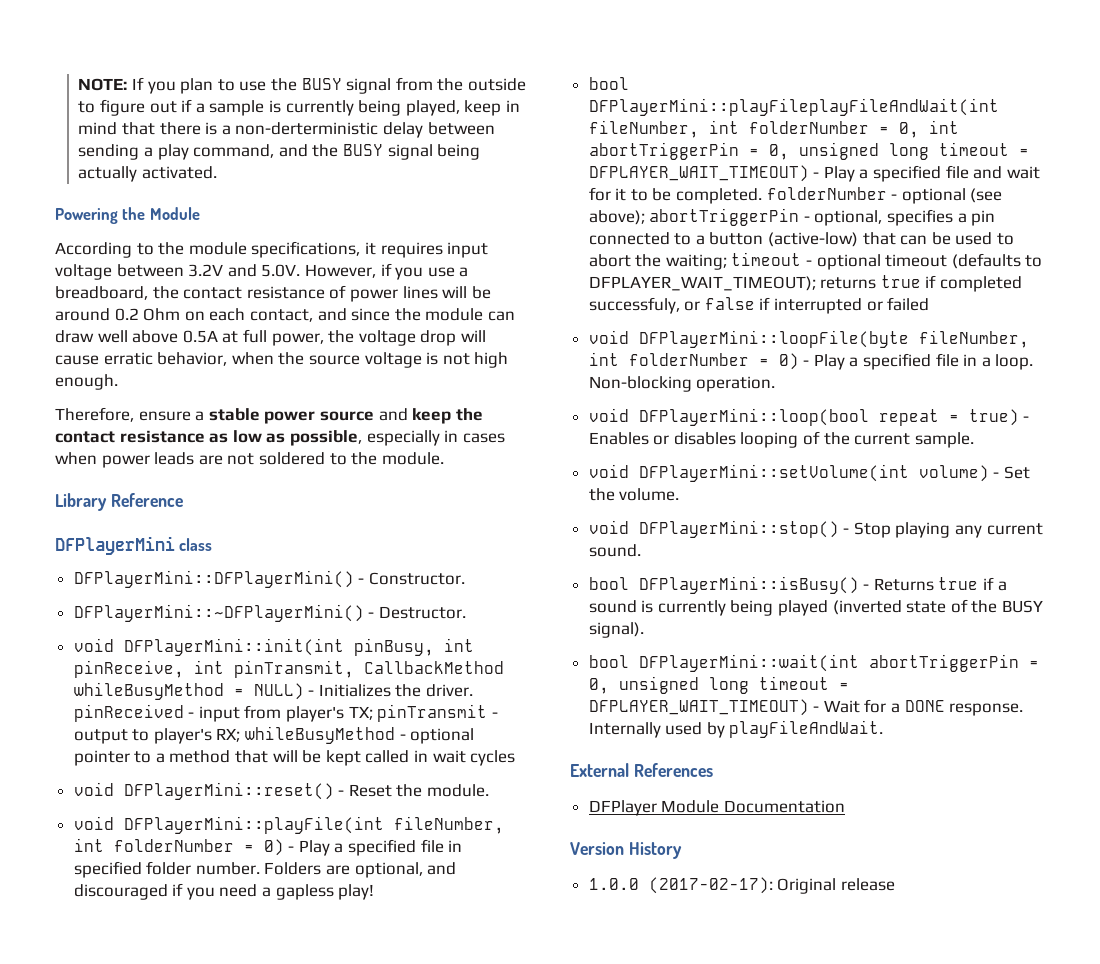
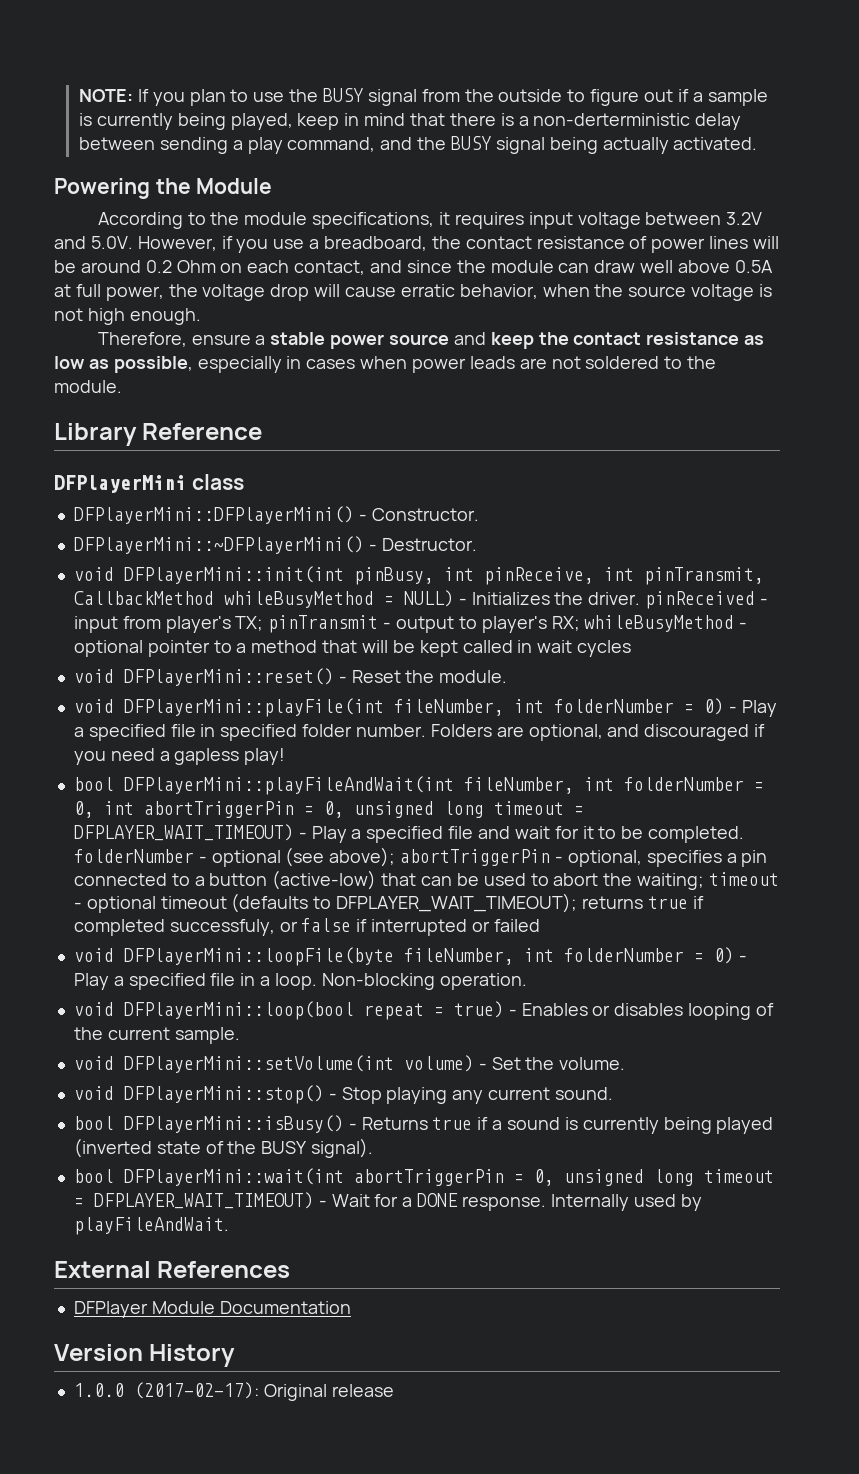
[588,98,999,116] DFPlayerMini::playFileplayFileAndWait(int -> [123,776,454,795] DFPlayerMini::playFileAndWait(int

